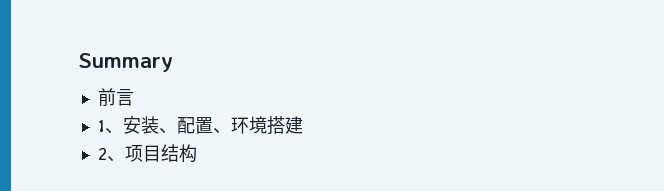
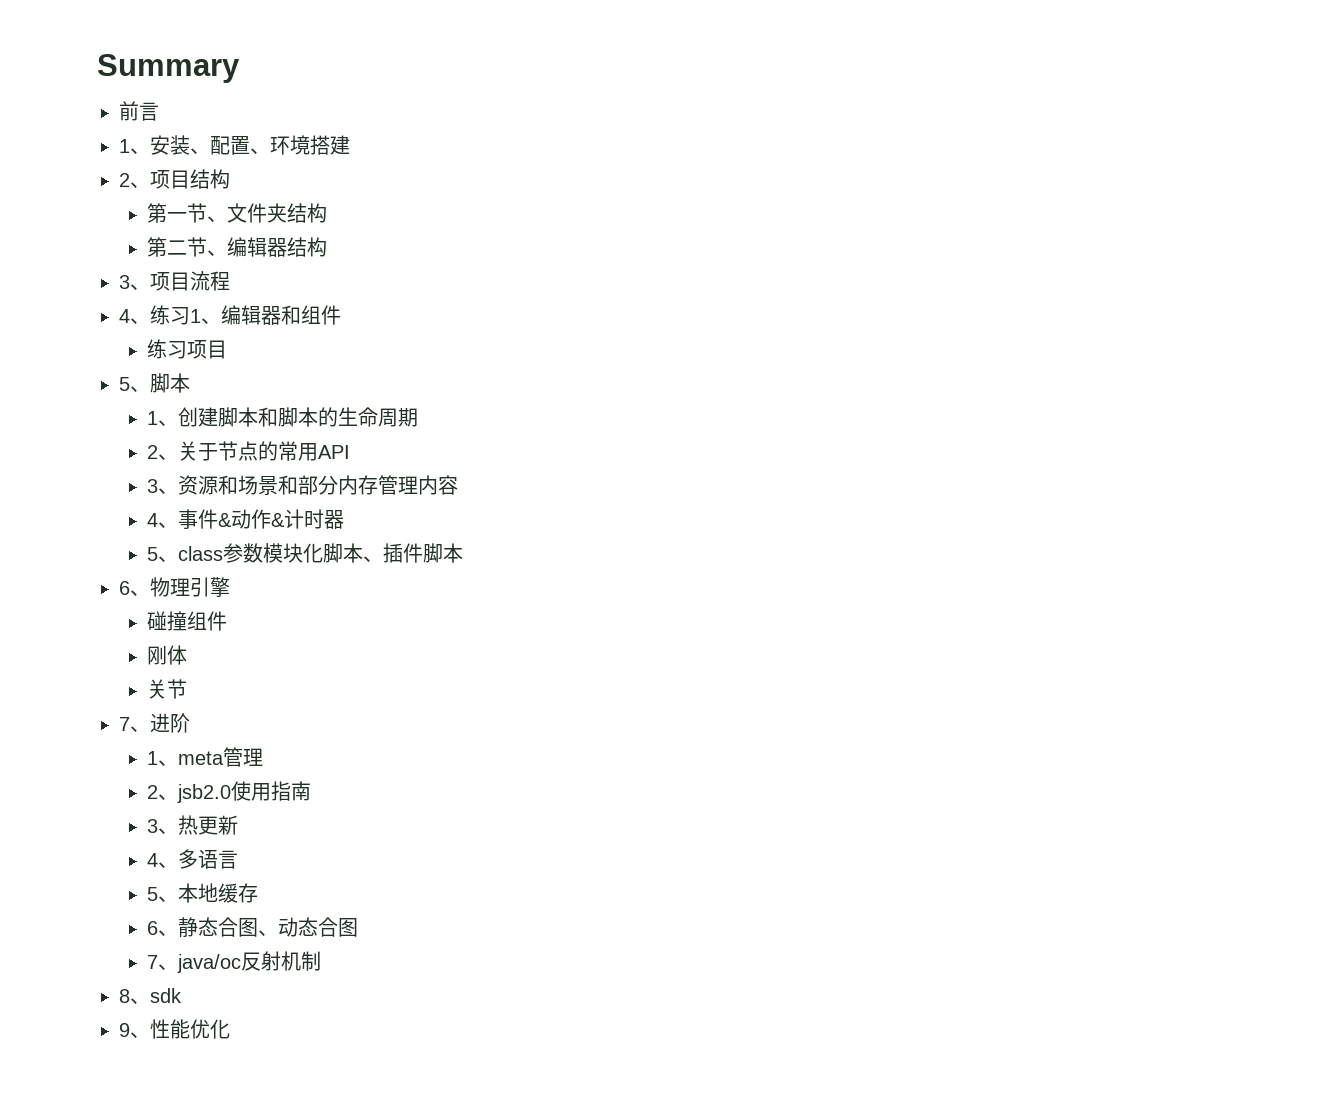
(197, 153) none -> [146,203,327,223] [146,237,327,257] [119,271,230,291] [119,305,341,325] [146,339,227,359] [119,373,190,393] [146,407,418,427] [146,441,350,461] [146,475,458,495] [146,509,344,529] [146,543,463,563] [119,577,230,597] [146,611,227,631] [146,645,187,665] [146,679,187,699] [119,713,190,733] [146,747,263,767] [146,781,311,803] [146,815,238,835] [146,849,238,869] [146,883,258,903] [146,917,358,937] [146,951,321,973] [119,988,182,1004] [119,1019,230,1039] // 第一节、文件夹结构 // 第二节、编辑器结构 // 3、项目流程 // 4、练习1、编辑器和组件 // 练习项目 // 5、脚本 // 1、创建脚本和脚本的生命周期 // 2、关于节点的常用API // 3、资源和场景和部分内存管理内容 // 4、事件&动作&计时器 // 5、class参数模块化脚本、插件脚本 // 6、物理引擎 // 碰撞组件 // 刚体 // 关节 // 7、进阶 // 1、meta管理 // 2、jsb2.0使用指南 // 3、热更新 // 4、多语言 // 5、本地缓存 // 6、静态合图、动态合图 // 7、java/oc反射机制 // 8、sdk // 9、性能优化

